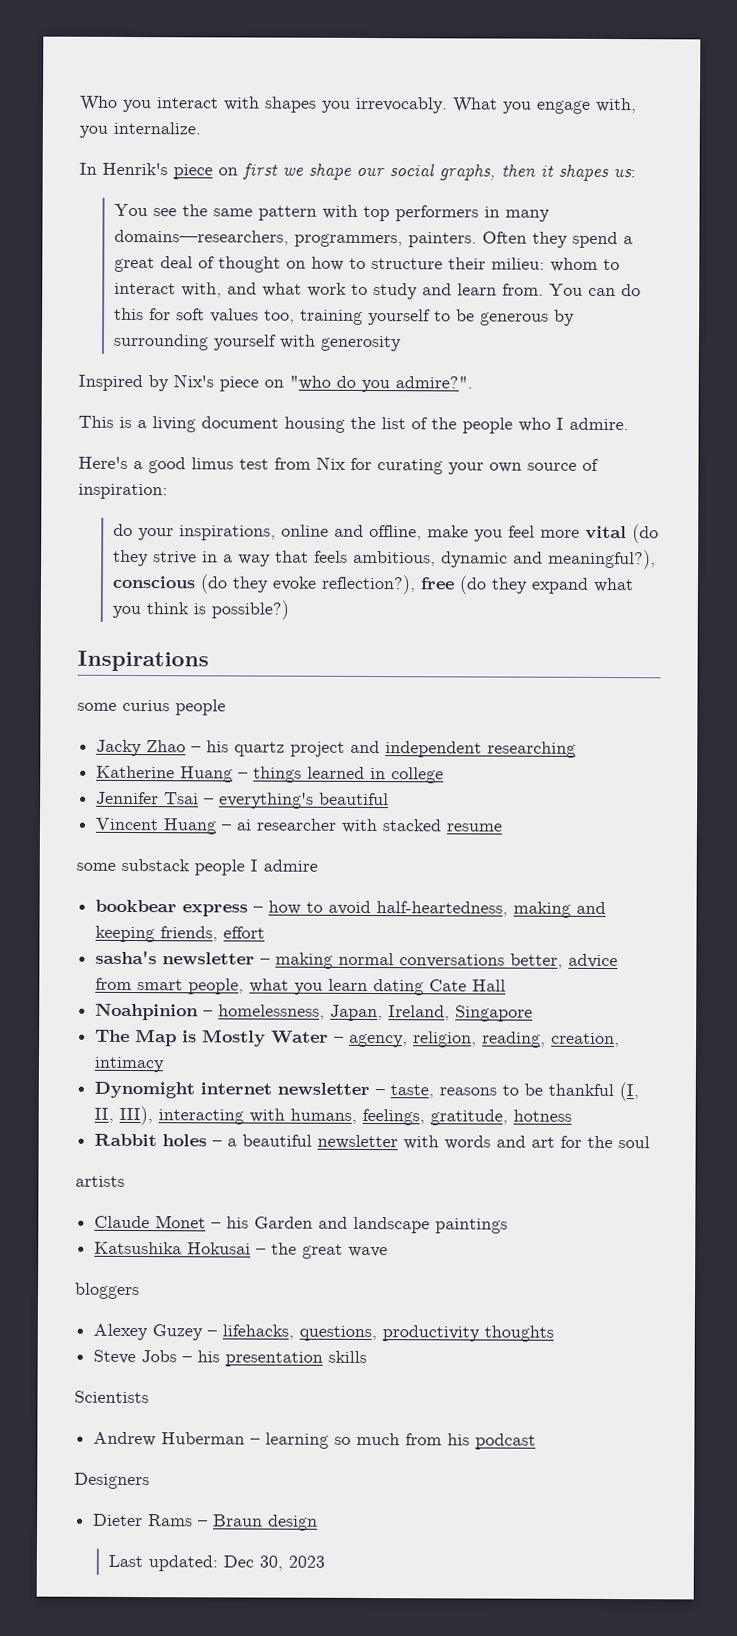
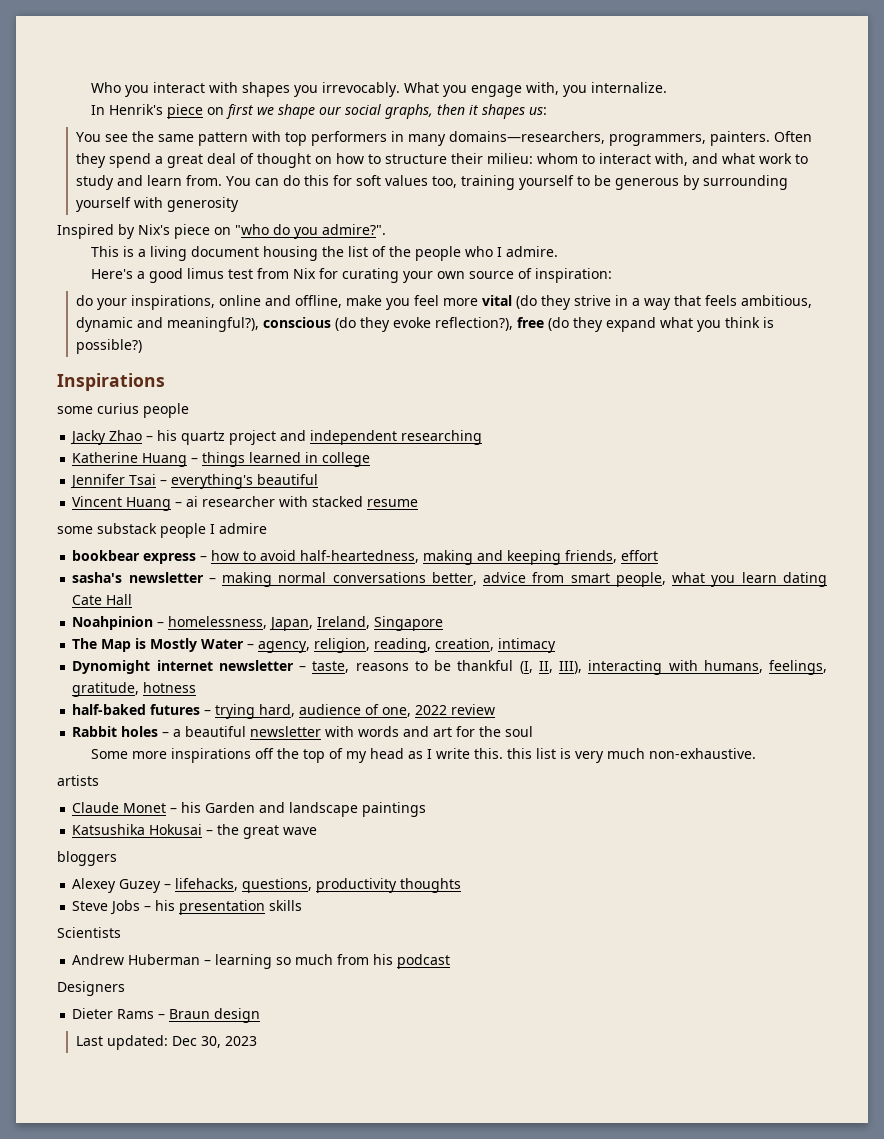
(573, 1115) none -> [72,704,496,719] // half-baked futures – trying hard, audience of one, 2022 review
(651, 1142) none -> [91,748,757,763] // Some more inspirations off the top of my head as I write this. this list is very much non-exhaustive.

